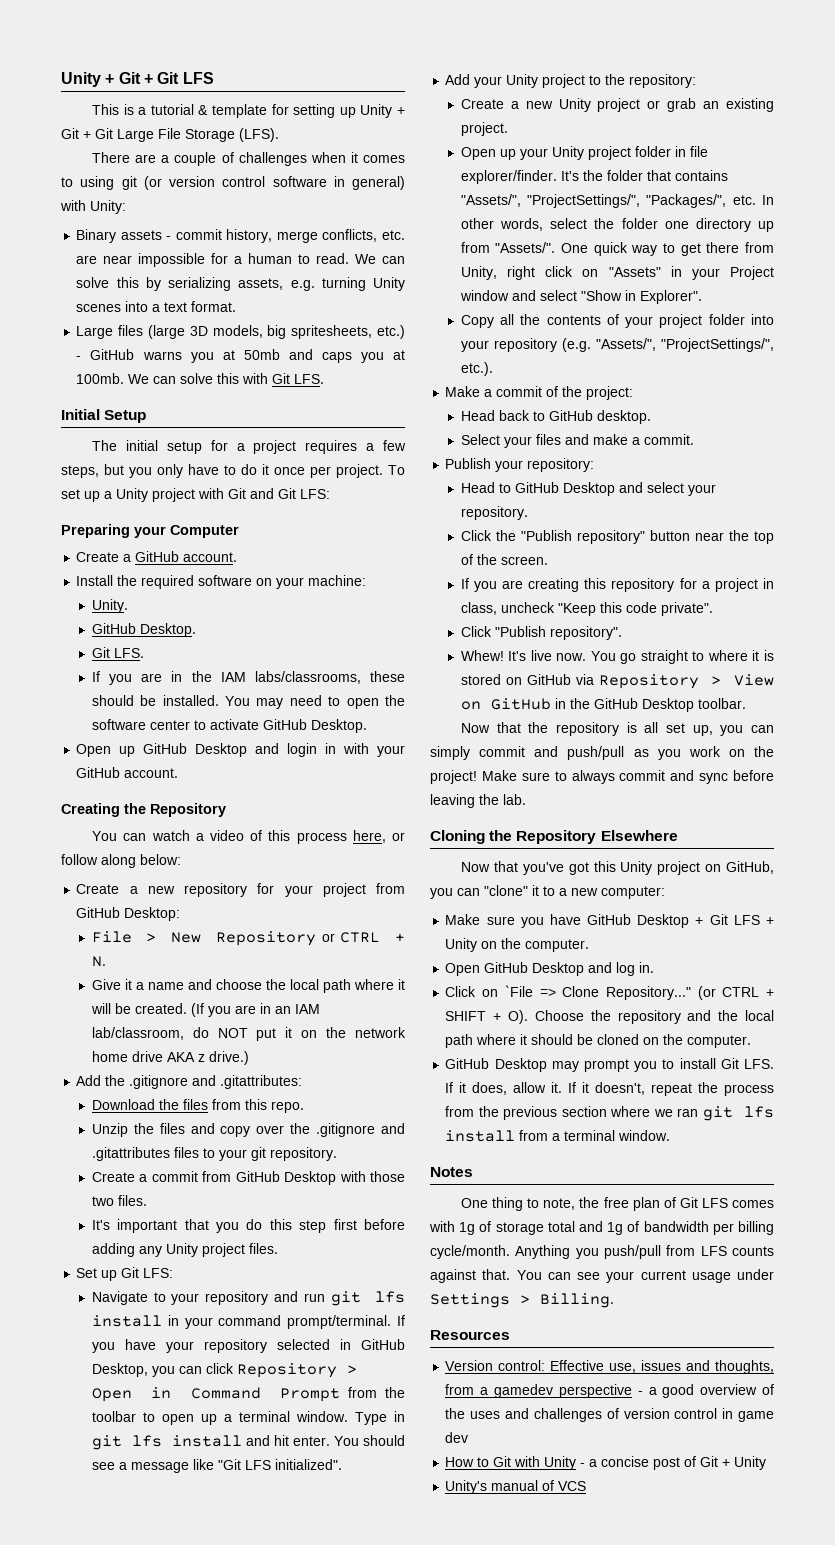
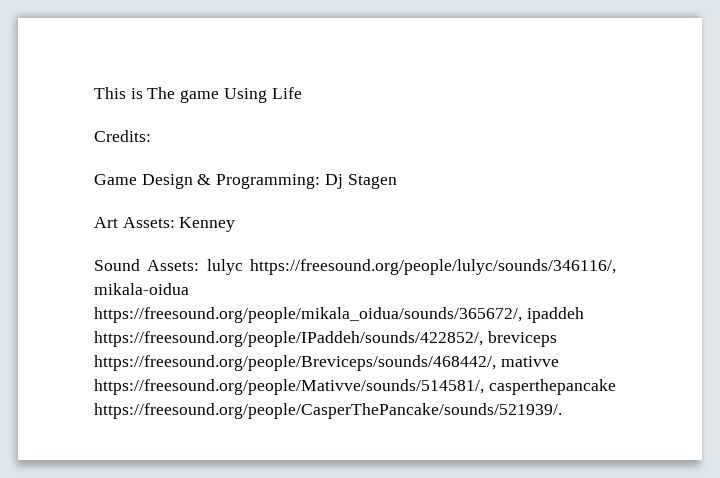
[61,72,214,87] [92,104,405,118] [61,128,279,142] [92,152,405,166] [61,176,405,190] [60,200,126,214] [76,229,406,243] [76,253,405,267] [76,277,406,291] [76,301,237,312] [76,325,406,339] [76,349,405,363] [76,373,325,384] [61,409,147,423] [92,440,406,454] [61,464,405,478] [61,488,330,502] [61,524,239,538] [76,551,238,562] [76,575,367,589] [91,599,128,613] [91,623,196,637] [91,647,144,658] [91,671,405,685] [91,695,405,709] [91,719,367,733] [76,743,405,757] [76,767,179,778] [61,803,226,817] [92,830,405,844] [61,854,181,868] [76,883,406,897] [76,907,181,921] [91,931,405,946] [91,956,106,967] [91,979,405,993] [90,1003,320,1017] [91,1027,406,1041] [91,1051,249,1065] [76,1075,303,1089] [91,1099,304,1113] [91,1123,405,1137] [91,1147,337,1161] [91,1171,405,1185] [91,1195,147,1206] [91,1219,405,1233] [91,1243,278,1257] [76,1267,174,1281] [91,1291,406,1306] [91,1315,406,1329] [91,1339,405,1353] [91,1363,357,1378] [91,1387,406,1402] [91,1411,405,1425] [91,1435,405,1450] [91,1459,342,1473] [445,74,697,88] [460,98,774,112] [460,122,508,136] [460,146,708,160] [460,170,728,184] [460,194,774,208] [460,218,774,232] [460,242,774,256] [460,266,774,280] [459,290,702,304] [460,314,774,328] [460,338,774,352] [460,362,493,376] [445,386,634,400] [460,410,651,424] [460,434,694,448] [445,458,595,472] [460,482,716,496] [460,506,528,520] [460,530,774,544] [460,554,548,565] [460,578,774,592] [460,602,713,616] [460,626,622,640] [460,650,774,664] [460,674,774,689] [460,698,746,712] [461,722,774,736] [430,746,774,760] [430,770,774,784] [430,794,526,808] [430,830,678,844] [461,861,774,875] [430,885,665,899] [445,914,775,928] [445,938,590,952] [445,962,655,976] [445,985,774,1000] [445,1010,774,1024] [445,1034,752,1048] [445,1058,774,1072] [445,1082,774,1096] [445,1106,774,1121] [445,1130,671,1142] [430,1167,473,1177] [461,1197,774,1211] [429,1221,774,1235] [430,1245,774,1259] [430,1269,774,1283] [430,1293,614,1308] [430,1330,510,1340] [445,1360,774,1374] [445,1384,774,1398] [445,1408,774,1422] [445,1432,469,1443] [445,1456,767,1470] [445,1480,587,1494] Unity + Git + Git LFS // This is a tutorial & template for setting up Unity + Git + Git Large File Storage (LFS). // There are a couple of challenges when it comes to using git (or version control software in general) with Unity: // Binary assets - commit history, merge conflicts, etc. are near impossible for a human to read. We can solve this by serializing assets, e.g. turning Unity scenes into a text format. // Large files (large 3D models, big spritesheets, etc.) - GitHub warns you at 50mb and caps you at 100mb. We can solve this with Git LFS. // Initial Setup // The initial setup for a project requires a few steps, but you only have to do it once per project. To set up a Unity project with Git and Git LFS: // Preparing your Computer // Create a GitHub account. // Install the required software on your machine: // Unity. // GitHub Desktop. // Git LFS. // If you are in the IAM labs/classrooms, these should be installed. You may need to open the software center to activate GitHub Desktop. // Open up GitHub Desktop and login in with your GitHub account. // Creating the Repository // You can watch a video of this process here, or follow along below: // Create a new repository for your project from GitHub Desktop: // File > New Repository or CTRL + N. // Give it a name and choose the local path where it will be created. (If you are in an IAM lab/classroom, do NOT put it on the network home drive AKA z drive.) // Add the .gitignore and .gitattributes: // Download the files from this repo. // Unzip the files and copy over the .gitignore and .gitattributes files to your git repository. // Create a commit from GitHub Desktop with those two files. // It's important that you do this step first before adding any Unity project files. // Set up Git LFS: // Navigate to your repository and run git lfs install in your command prompt/terminal. If you have your repository selected in GitHub Desktop, you can click Repository > Open in Command Prompt from the toolbar to open up a terminal window. Type in git lfs install and hit enter. You should see a message like "Git LFS initialized". // Add your Unity project to the repository: // Create a new Unity project or grab an existing project. // Open up your Unity project folder in file explorer/finder. It's the folder that contains "Assets/", "ProjectSettings/", "Packages/", etc. In other words, select the folder one directory up from "Assets/". One quick way to get there from Unity, right click on "Assets" in your Project window and select "Show in Explorer". // Copy all the contents of your project folder into your repository (e.g. "Assets/", "ProjectSettings/", etc.). // Make a commit of the project: // Head back to GitHub desktop. // Select your files and make a commit. // Publish your repository: // Head to GitHub Desktop and select your repository. // Click the "Publish repository" button near the top of the screen. // If you are creating this repository for a project in class, uncheck "Keep this code private". // Click "Publish repository". // Whew! It's live now. You go straight to where it is stored on GitHub via Repository > View on GitHub in the GitHub Desktop toolbar. // Now that the repository is all set up, you can simply commit and push/pull as you work on the project! Make sure to always commit and sync before leaving the lab. // Cloning the Repository Elsewhere // Now that you've got this Unity project on GitHub, you can "clone" it to a new computer: // Make sure you have GitHub Desktop + Git LFS + Unity on the computer. // Open GitHub Desktop and log in. // Click on `File => Clone Repository..." (or CTRL + SHIFT + O). Choose the repository and the local path where it should be cloned on the computer. // GitHub Desktop may prompt you to install Git LFS. If it does, allow it. If it doesn't, repeat the process from the previous section where we ran git lfs install from a terminal window. // Notes // One thing to note, the free plan of Git LFS comes with 1g of storage total and 1g of bandwidth per billing cycle/month. Anything you push/pull from LFS counts against that. You can see your current usage under Settings > Billing. // Resources // Version control: Effective use, issues and thoughts, from a gamedev perspective - a good overview of the uses and challenges of version control in game dev // How to Git with Unity - a concise post of Git + Unity // Unity's manual of VCS -> [94,87,302,103] [94,130,151,142] [94,174,397,189] [94,217,236,232] [94,259,616,275] [94,283,189,295] [94,307,584,323] [94,331,557,347] [94,355,559,371] [94,379,616,395] [94,403,562,419] This is The game Using Life // Credits: // Game Design & Programming: Dj Stagen // Art Assets: Kenney // Sound Assets: lulyc https://freesound.org/people/lulyc/sounds/346116/, mikala-oidua https://freesound.org/people/mikala_oidua/sounds/365672/, ipaddeh https://freesound.org/people/IPaddeh/sounds/422852/, breviceps https://freesound.org/people/Breviceps/sounds/468442/, mativve https://freesound.org/people/Mativve/sounds/514581/, casperthepancake https://freesound.org/people/CasperThePancake/sounds/521939/.

